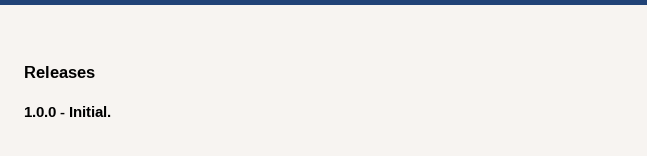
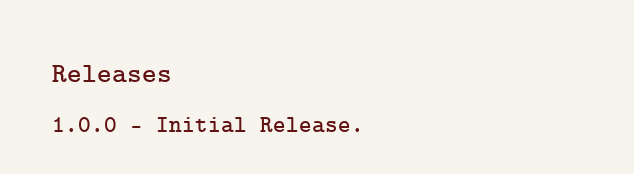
[69,106,112,117] Initial. -> [156,117,364,133] Initial Release.

